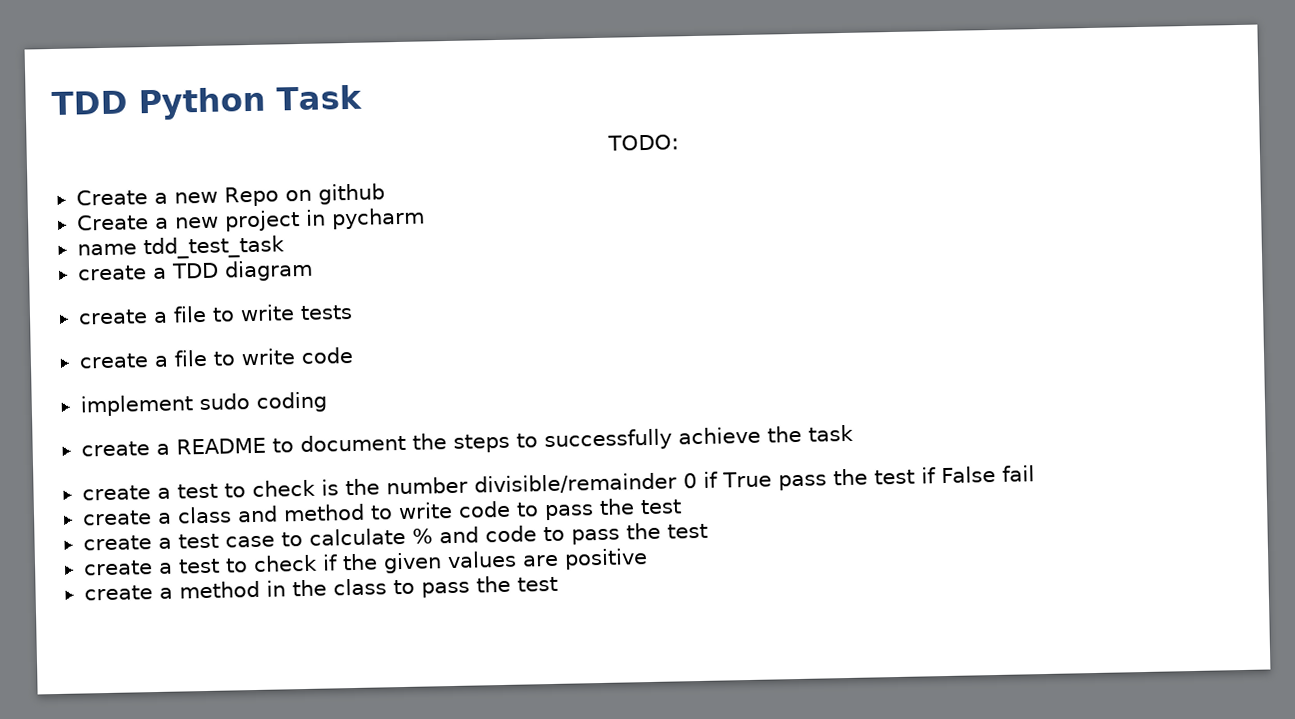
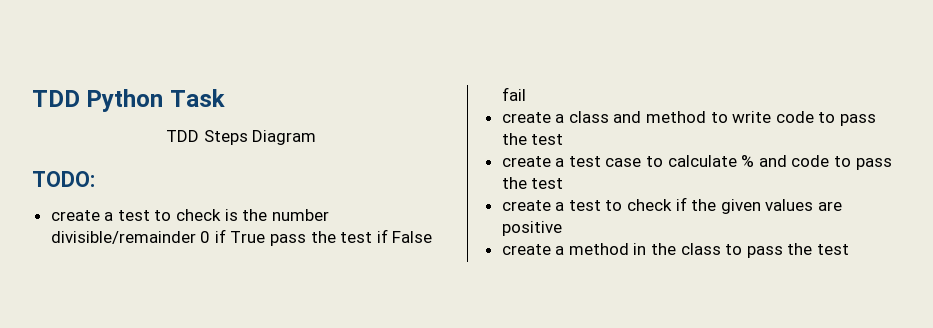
[606,134,679,151] [75,183,385,207] [75,207,425,232] [76,235,285,260] [77,259,313,282] [77,304,353,325] [78,346,354,369] [79,391,327,417] [80,424,854,457] TODO: // Create a new Repo on github // Create a new project in pycharm // name tdd_test_task // create a TDD diagram // create a file to write tests // create a file to write code // implement sudo coding // create a README to document the steps to successfully achieve the task -> [165,130,317,145] [32,171,95,187] TDD Steps Diagram // TODO:

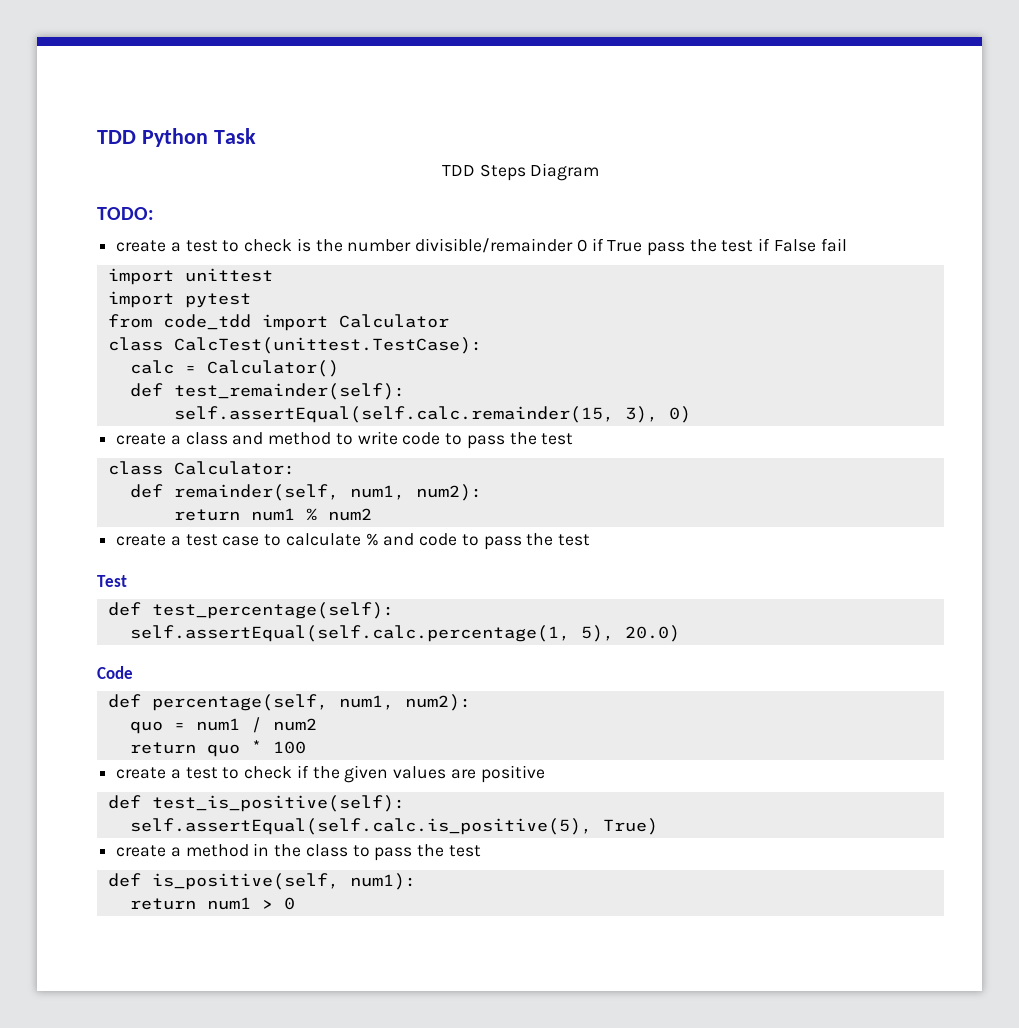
(526, 94) none -> [107,268,273,285] [107,291,251,308] [107,314,449,331] [107,337,482,354] [129,360,339,377] [129,383,405,400] [173,406,691,423] // import unittest // import pytest // from code_tdd import Calculator // class CalcTest(unittest.TestCase): // calc = Calculator() // def test_remainder(self): // self.assertEqual(self.calc.remainder(15, 3), 0)
(564, 139) none -> [107,461,295,475] [129,484,482,501] [173,508,372,521] // class Calculator: // def remainder(self, num1, num2): // return num1 % num2
(564, 183) none -> [97,575,127,587] [107,602,394,619] [129,625,680,642] [97,666,133,679] [107,694,471,711] [129,717,317,734] [129,740,306,757] // Test // def test_percentage(self): // self.assertEqual(self.calc.percentage(1, 5), 20.0) // Code // def percentage(self, num1, num2): // quo = num1 / num2 // return quo * 100
(562, 228) none -> [107,795,405,812] [129,818,658,835] // def test_is_positive(self): // self.assertEqual(self.calc.is_positive(5), True)
(850, 249) none -> [107,873,416,890] [129,897,295,910] // def is_positive(self, num1): // return num1 > 0

